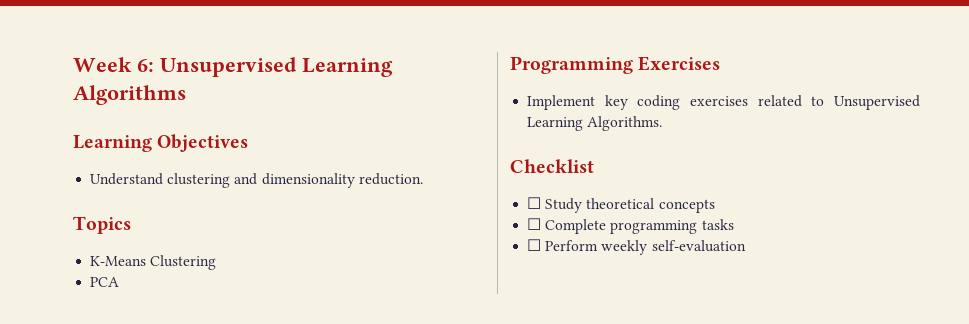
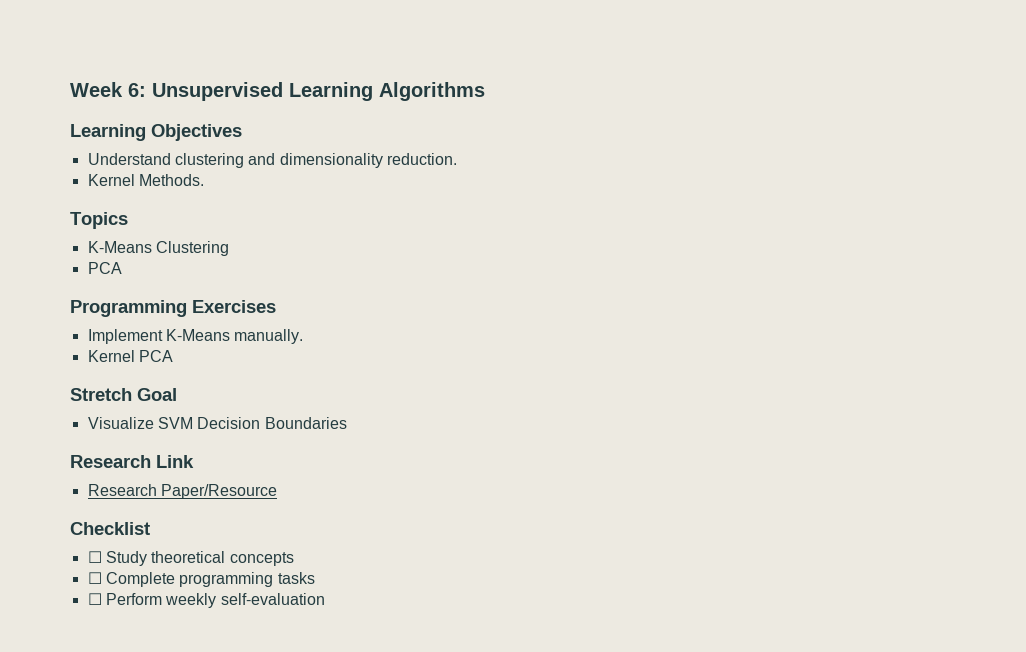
(423, 179) none -> [87,174,204,186] // Kernel Methods.
[604,95,920,110] [527,116,663,131] key coding exercises related to Unsupervised Learning Algorithms. -> [165,329,304,344] [87,350,173,362] [70,388,177,401] [87,417,347,429] [70,455,194,468] [87,484,277,499] K-Means manually. // Kernel PCA // Stretch Goal // Visualize SVM Decision Boundaries // Research Link // Research Paper/Resource

